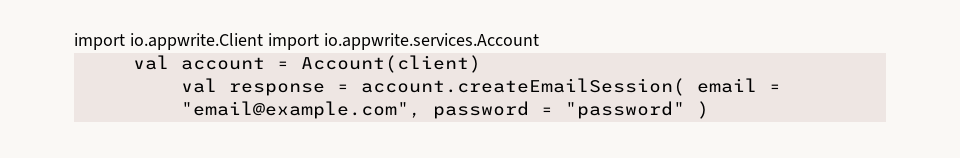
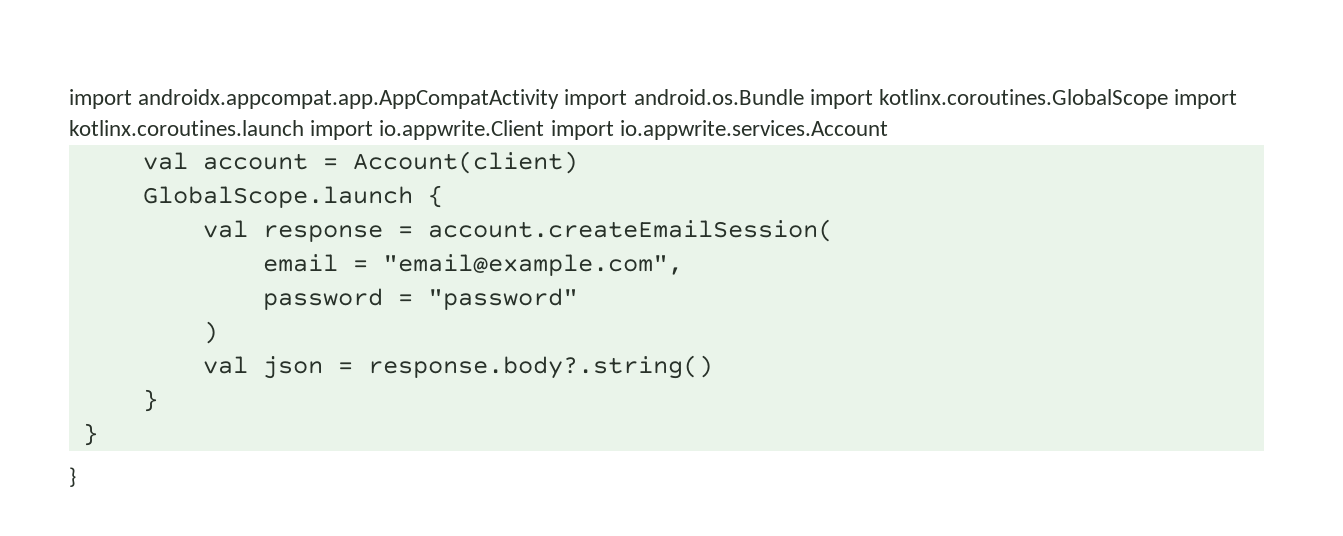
[74,33,125,50] import -> [69,89,1238,109] [69,120,374,140] import androidx.appcompat.app.AppCompatActivity import android.os.Bundle import kotlinx.coroutines.GlobalScope import kotlinx.coroutines.launch import
(481, 64) none -> [142,185,443,208] // GlobalScope.launch {
(685, 87) none -> (833, 230) //
(421, 110) none -> (683, 265) //
(685, 110) none -> (578, 299) //
(709, 110) none -> [202,355,713,379] [142,389,158,412] [82,423,98,446] [69,467,76,487] // val json = response.body?.string() // } // } // }

